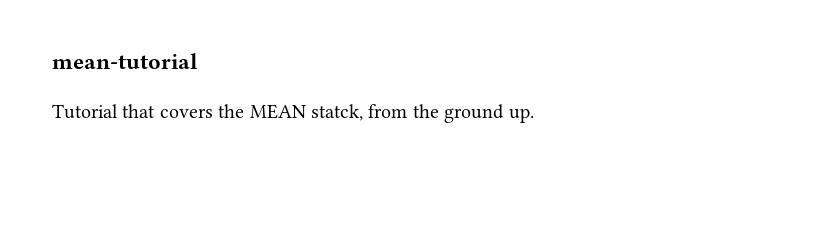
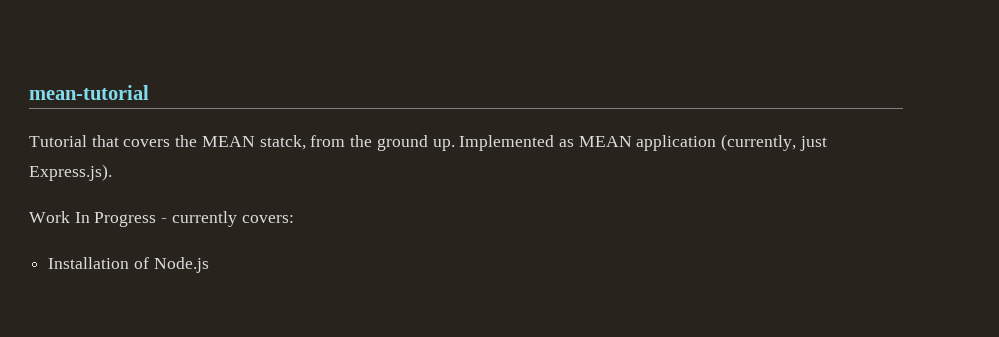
(534, 115) none -> [459,134,827,151] [29,164,112,181] [29,211,294,227] [48,257,209,273] Implemented as MEAN application (currently, just Express.js). // Work In Progress - currently covers: // Installation of Node.js

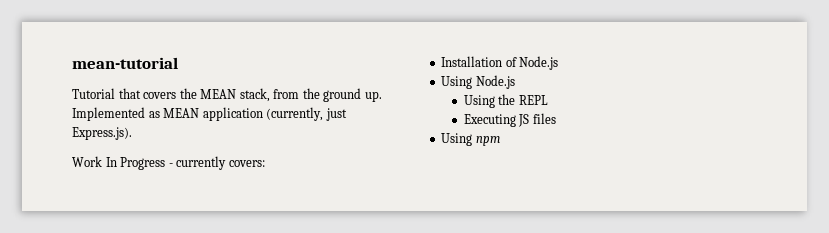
[259,135,306,150] statck, -> [239,88,270,102] stack,
(209, 265) none -> [441,75,515,89] [463,94,548,108] [463,113,556,127] [441,133,500,146] // Using Node.js // Using the REPL // Executing JS files // Using npm

